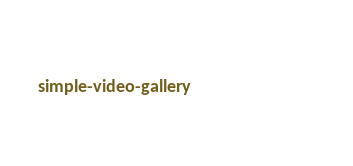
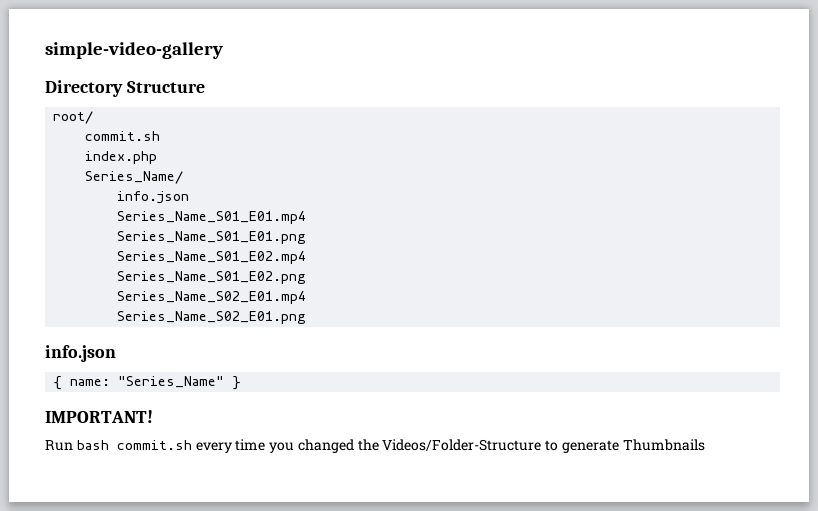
(191, 87) none -> [45,80,205,97] [53,111,94,124] [85,131,161,141] [85,151,158,164] [85,171,184,184] [117,191,190,204] [117,211,307,224] [117,231,307,244] [117,251,307,264] [117,271,307,284] [117,291,307,304] [117,311,307,324] [45,345,116,362] [53,376,242,390] [45,410,153,423] [45,439,705,453] // Directory Structure // root/ // commit.sh // index.php // Series_Name/ // info.json // Series_Name_S01_E01.mp4 // Series_Name_S01_E01.png // Series_Name_S01_E02.mp4 // Series_Name_S01_E02.png // Series_Name_S02_E01.mp4 // Series_Name_S02_E01.png // info.json // { name: "Series_Name" } // IMPORTANT! // Run bash commit.sh every time you changed the Videos/Folder-Structure to generate Thumbnails

